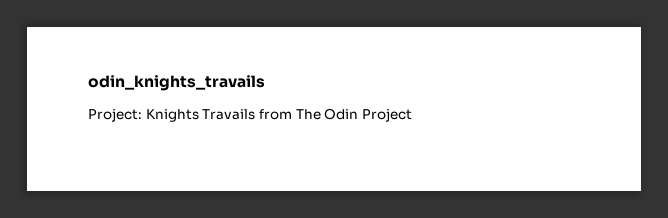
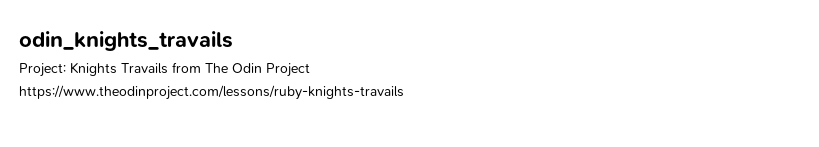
(412, 115) none -> [19,85,404,100] // https://www.theodinproject.com/lessons/ruby-knights-travails

